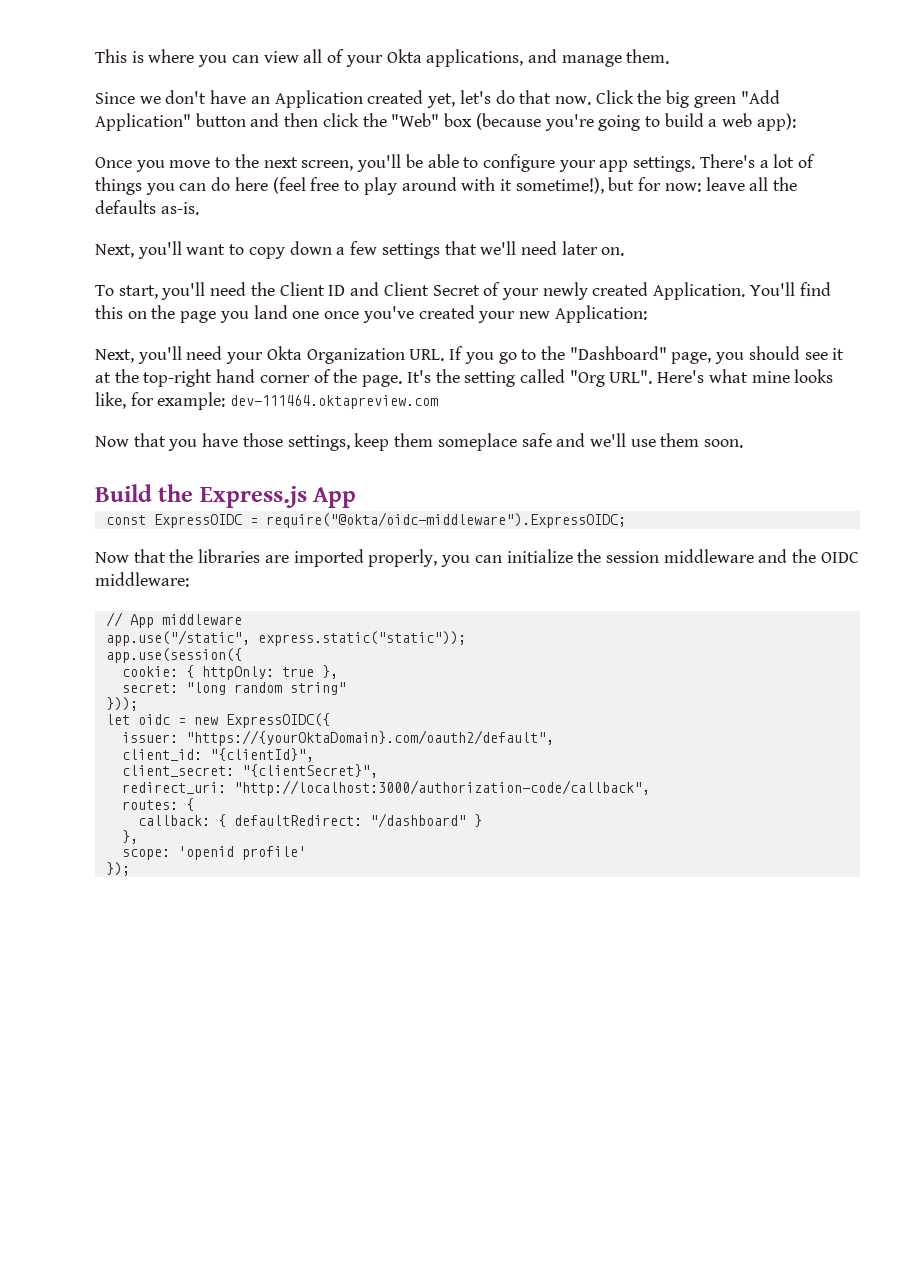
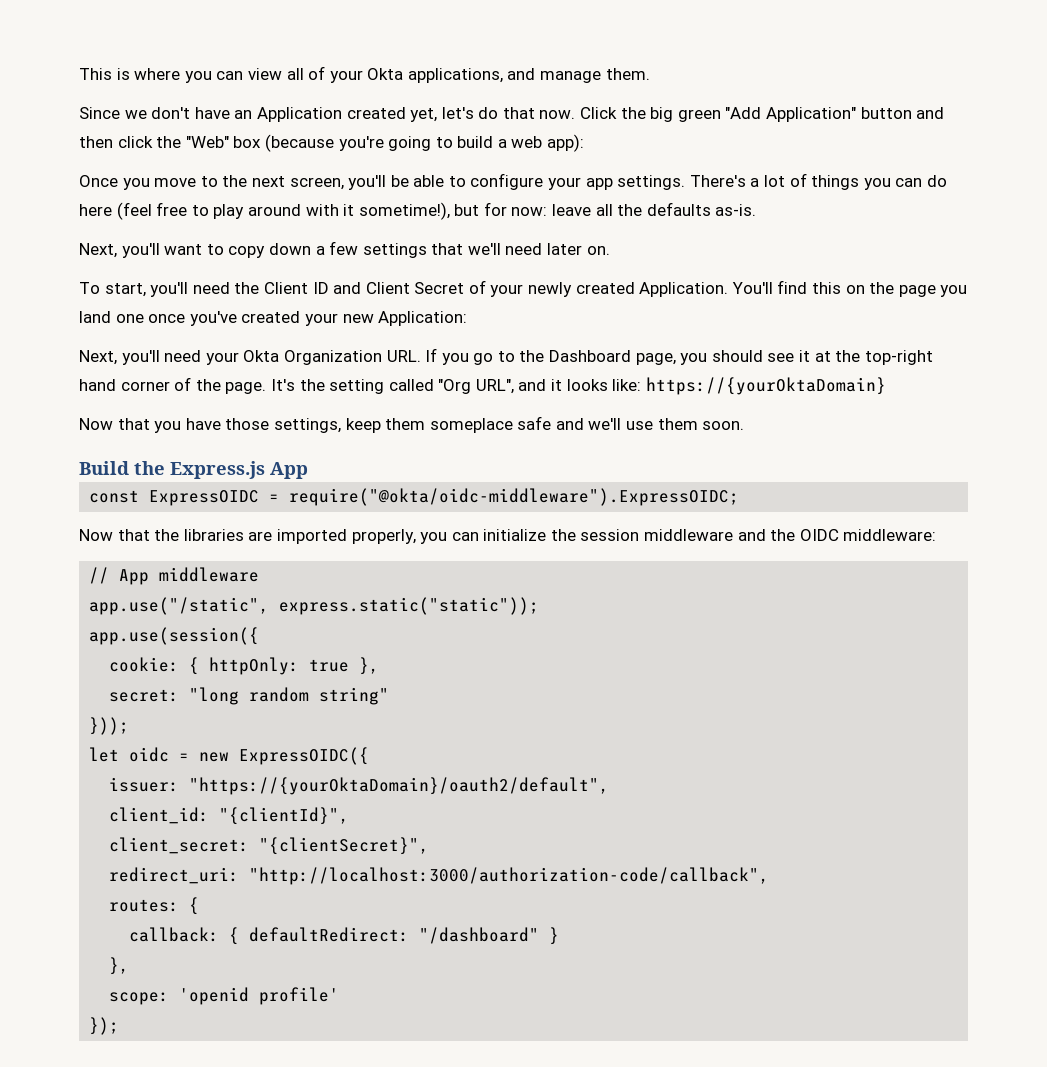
[569,346,667,360] "Dashboard" -> [549,350,632,362] Dashboard
[609,369,834,384] [95,392,439,410] URL". Here's what mine looks like, for example: dev-111464.oktapreview.com -> [475,377,886,395] URL", and it looks like: https://{yourOktaDomain}
[185,730,554,746] "https://{yourOktaDomain}.com/oauth2/default", -> [189,777,610,795] "https://{yourOktaDomain}/oauth2/default",

